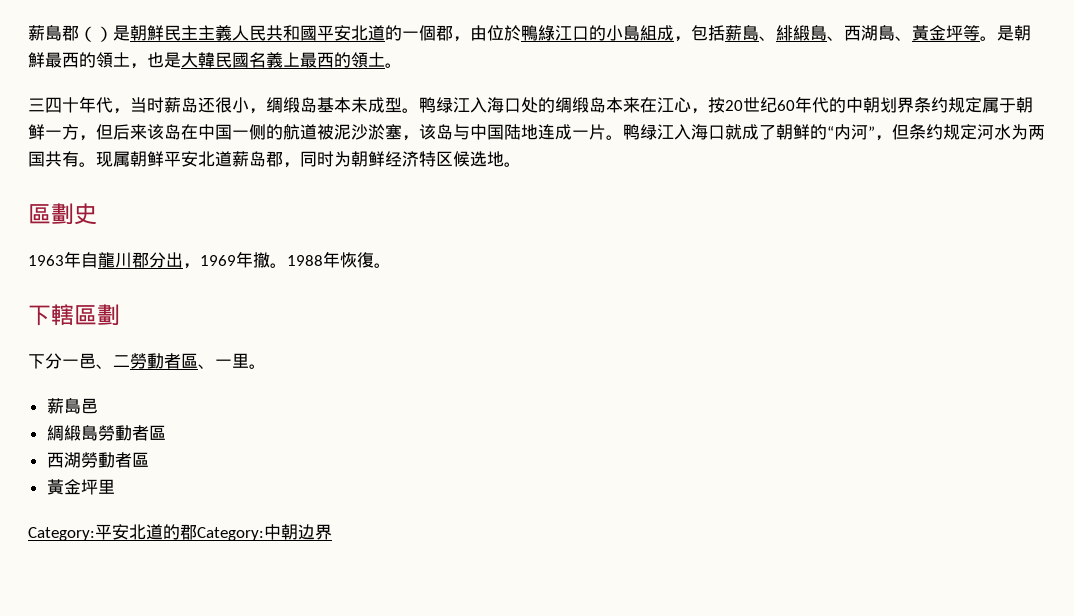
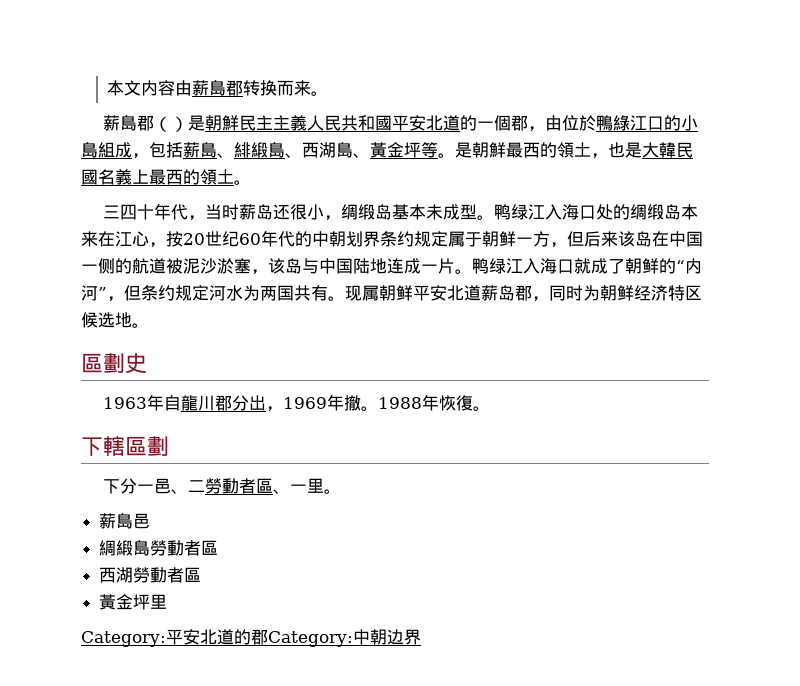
(28, 33) none -> [107,80,329,96] 本文内容由薪島郡转换而来。 //

